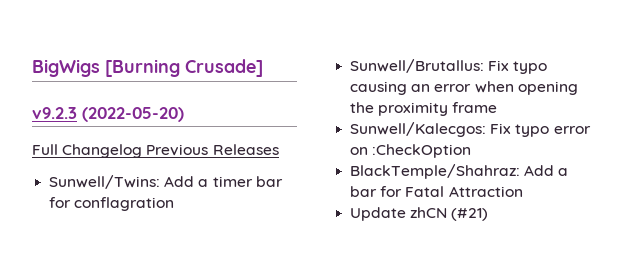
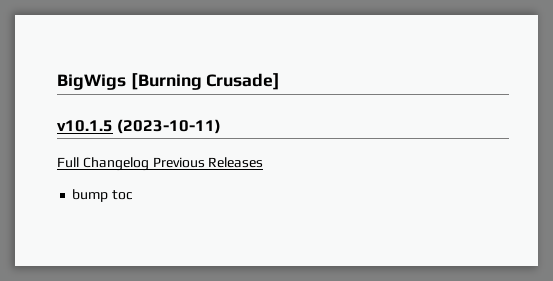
[32,107,184,122] v9.2.3 (2022-05-20) -> [57,119,222,134] v10.1.5 (2023-10-11)
[49,175,283,189] [49,197,175,211] [350,59,548,74] [350,81,578,95] [350,102,498,116] [350,122,591,137] [350,144,472,158] [350,164,569,179] [350,186,523,197] [350,207,489,221] Sunwell/Twins: Add a timer bar for conflagration // Sunwell/Brutallus: Fix typo causing an error when opening the proximity frame // Sunwell/Kalecgos: Fix typo error on :CheckOption // BlackTemple/Shahraz: Add a bar for Fatal Attraction // Update zhCN (#21) -> [72,189,134,202] bump toc

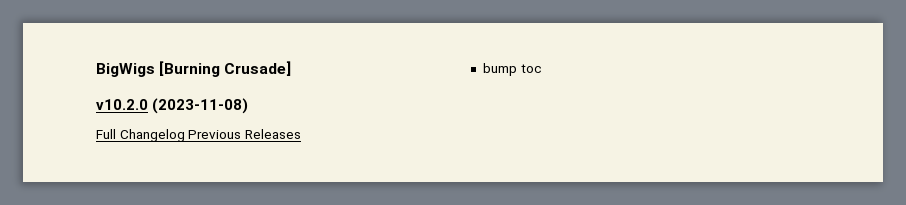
[57,119,222,134] v10.1.5 (2023-10-11) -> [96,98,249,114] v10.2.0 (2023-11-08)

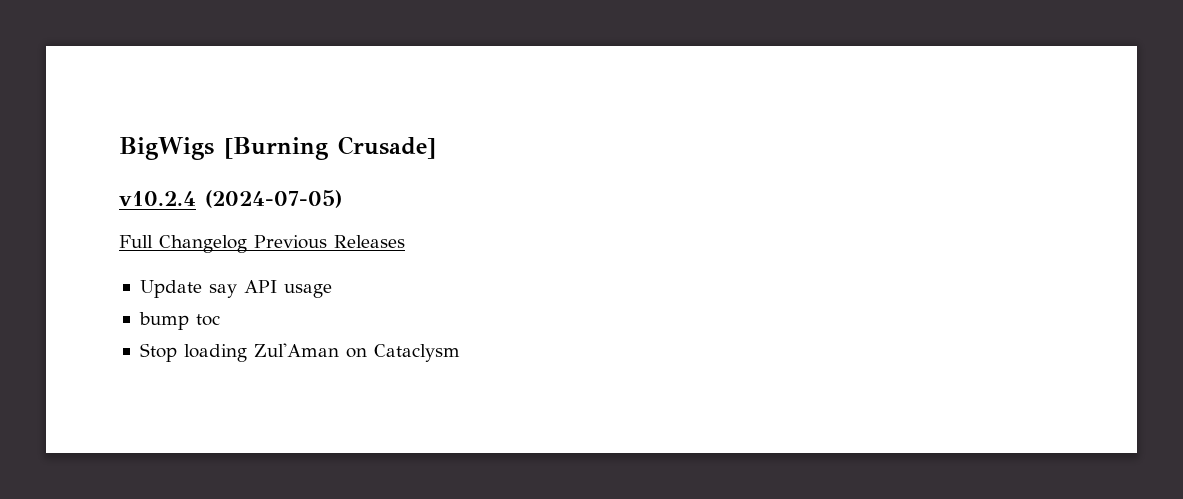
[96,98,249,114] v10.2.0 (2023-11-08) -> [119,190,342,208] v10.2.4 (2024-07-05)
[482,63,542,76] bump toc -> [139,280,332,298] [138,312,220,330] [139,343,460,362] Update say API usage // bump toc // Stop loading Zul'Aman on Cataclysm

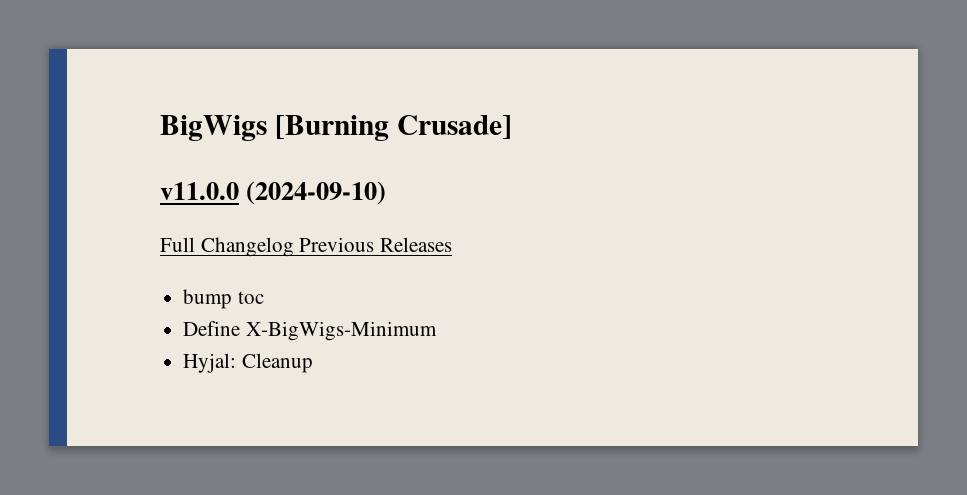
[119,190,342,208] v10.2.4 (2024-07-05) -> [160,181,387,205] v11.0.0 (2024-09-10)
[139,280,332,298] [138,312,220,330] [139,343,460,362] Update say API usage // bump toc // Stop loading Zul'Aman on Cataclysm -> [183,289,264,309] [183,321,437,341] [183,353,313,373] bump toc // Define X-BigWigs-Minimum // Hyjal: Cleanup

